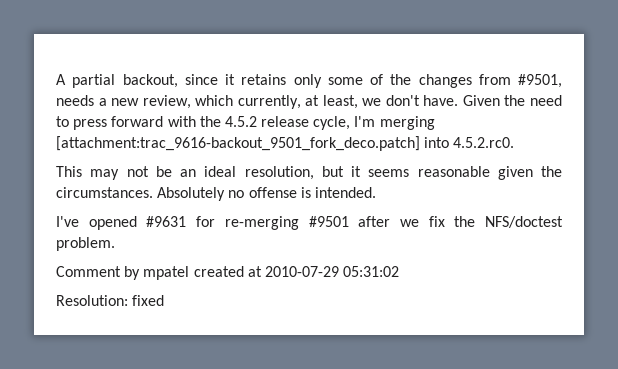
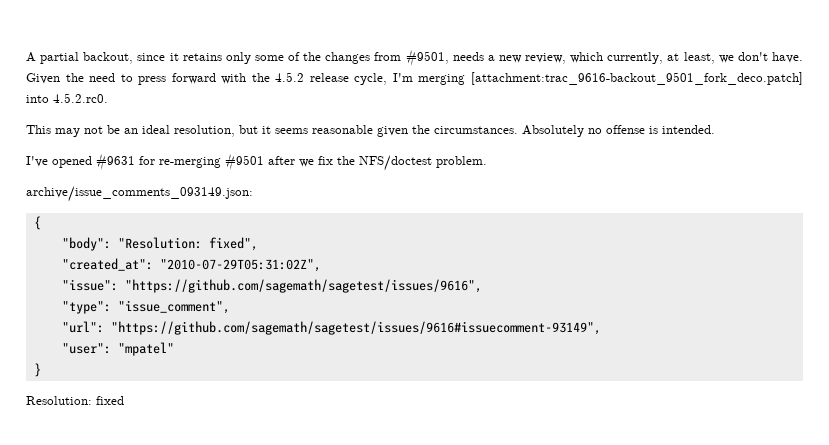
[56,266,400,280] Comment by mpatel created at 2010-07-29 05:31:02 -> [26,186,253,202] [33,216,41,230] [61,237,258,251] [61,258,321,272] [61,279,482,293] [61,300,230,314] [61,321,601,335] [61,342,174,356] [33,363,41,377] archive/issue_comments_093149.json: // { // "body": "Resolution: fixed", // "created_at": "2010-07-29T05:31:02Z", // "issue": "https://github.com/sagemath/sagetest/issues/9616", // "type": "issue_comment", // "url": "https://github.com/sagemath/sagetest/issues/9616#issuecomment-93149", // "user": "mpatel" // }

